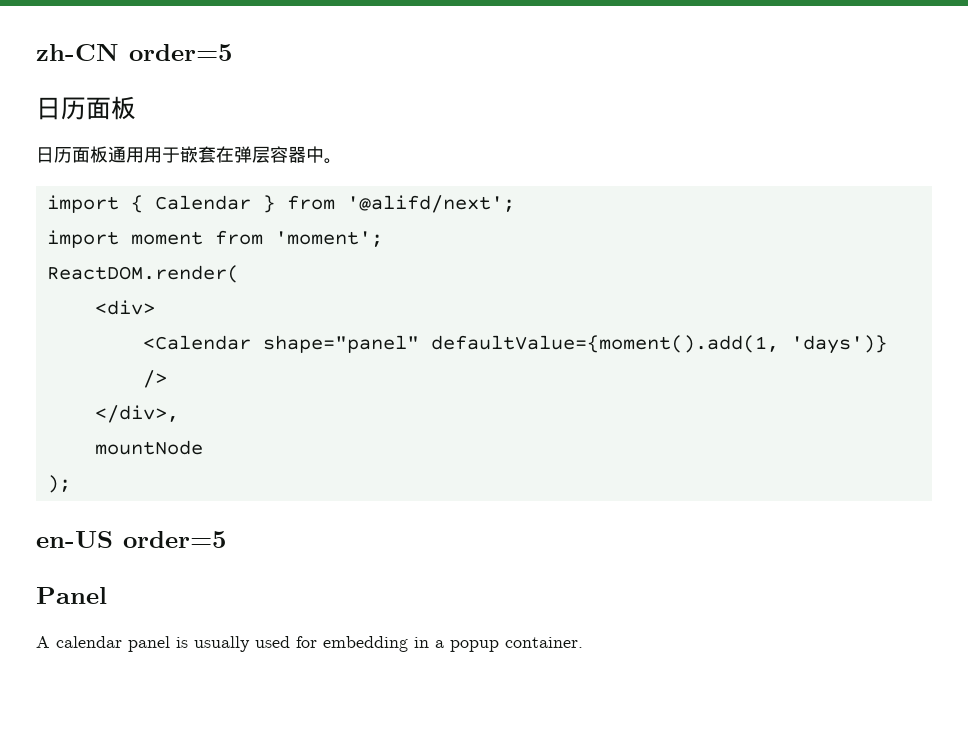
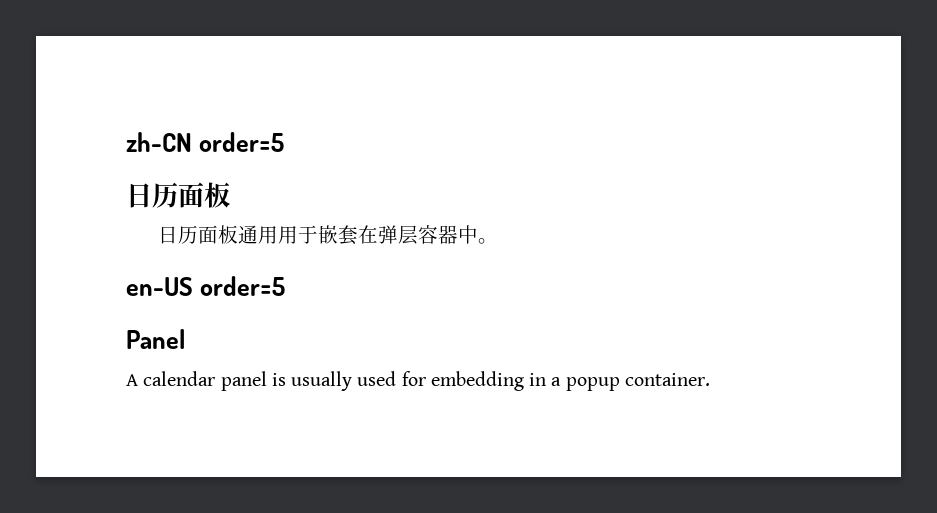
[46,195,515,213] [46,230,383,248] [46,265,239,283] [94,300,155,315] [142,335,887,354] [142,370,167,388] [94,405,179,423] [94,440,203,455] [46,475,71,493] // import { Calendar } from '@alifd/next'; // import moment from 'moment'; // ReactDOM.render( // <div> // <Calendar shape="panel" defaultValue={moment().add(1, 'days')} /> // </div>, // mountNode // ); -> (498, 241) none

